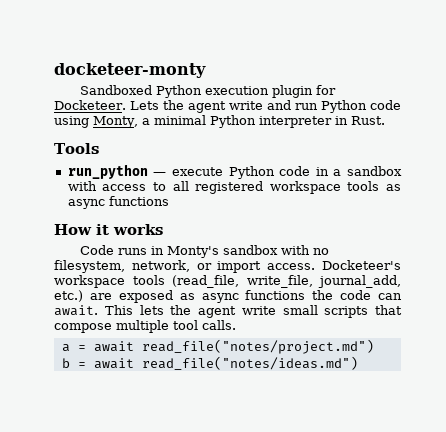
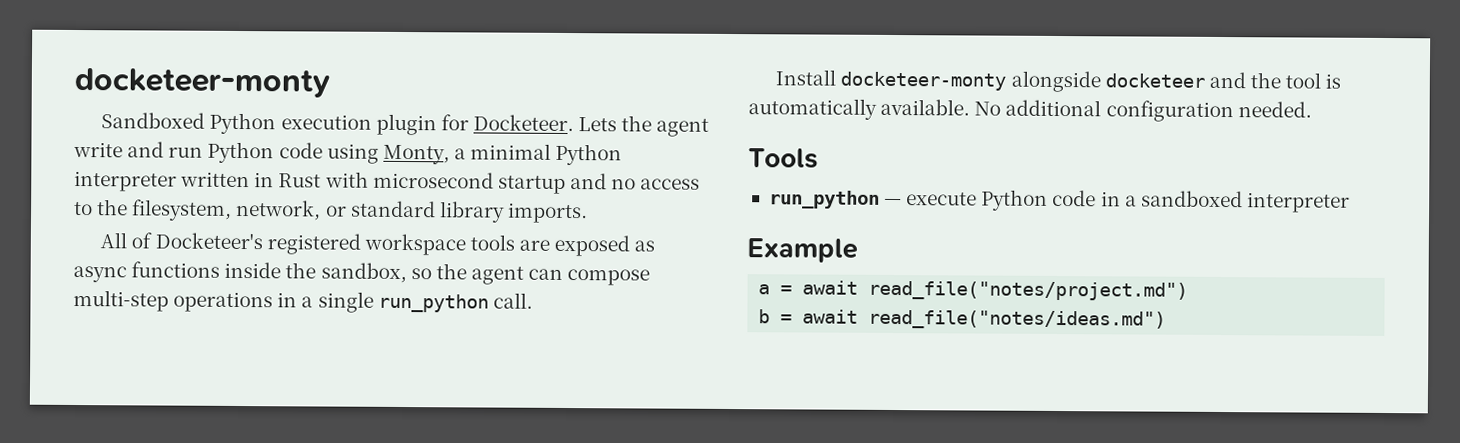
[335,116,385,125] in Rust. -> [180,171,701,194] [74,199,588,224] [100,232,656,257] [73,261,651,286] [73,289,533,313] [775,69,1342,93] [748,98,1312,123] written in Rust with microsecond startup and no access to the filesystem, network, or standard library imports. // All of Docketeer's registered workspace tools are exposed as async functions inside the sandbox, so the agent can compose multi-step operations in a single run_python call. // Install docketeer-monty alongside docketeer and the tool is automatically available. No additional configuration needed.
[346,166,402,176] [67,181,401,194] [67,196,169,209] [54,224,163,235] [80,245,330,258] [54,260,402,273] [54,275,401,288] [54,290,402,303] [54,305,402,318] [54,320,236,333] sandbox with access to all registered workspace tools as async functions // How it works // Code runs in Monty's sandbox with no filesystem, network, or import access. Docketeer's workspace tools (read_file, write_file, journal_add, etc.) are exposed as async functions the code can await. This lets the agent write small scripts that compose multiple tool calls. -> [1140,190,1350,213] [747,238,858,263] sandboxed interpreter // Example

